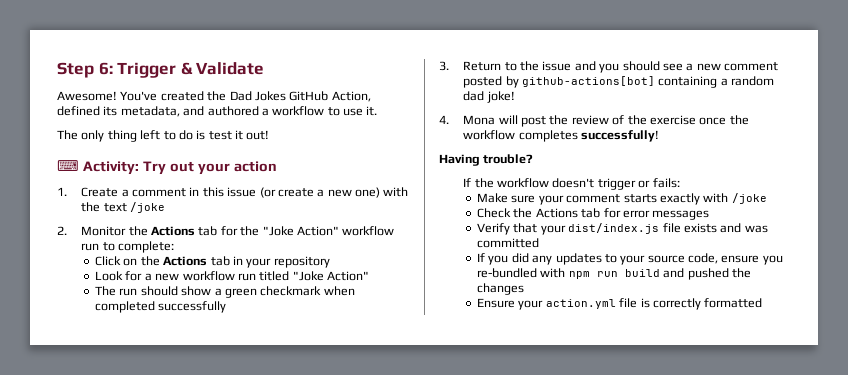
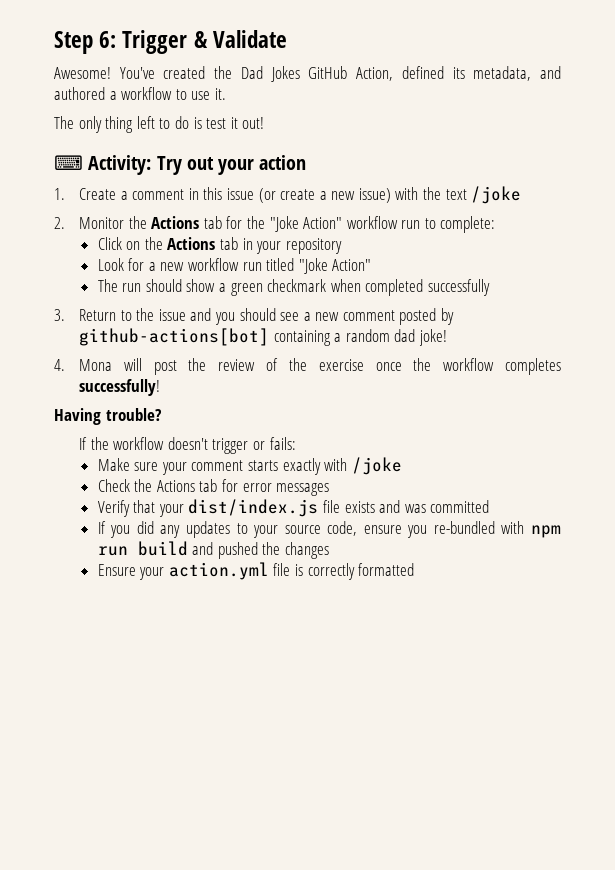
[355,187,381,198] one) -> [358,188,391,203] issue)

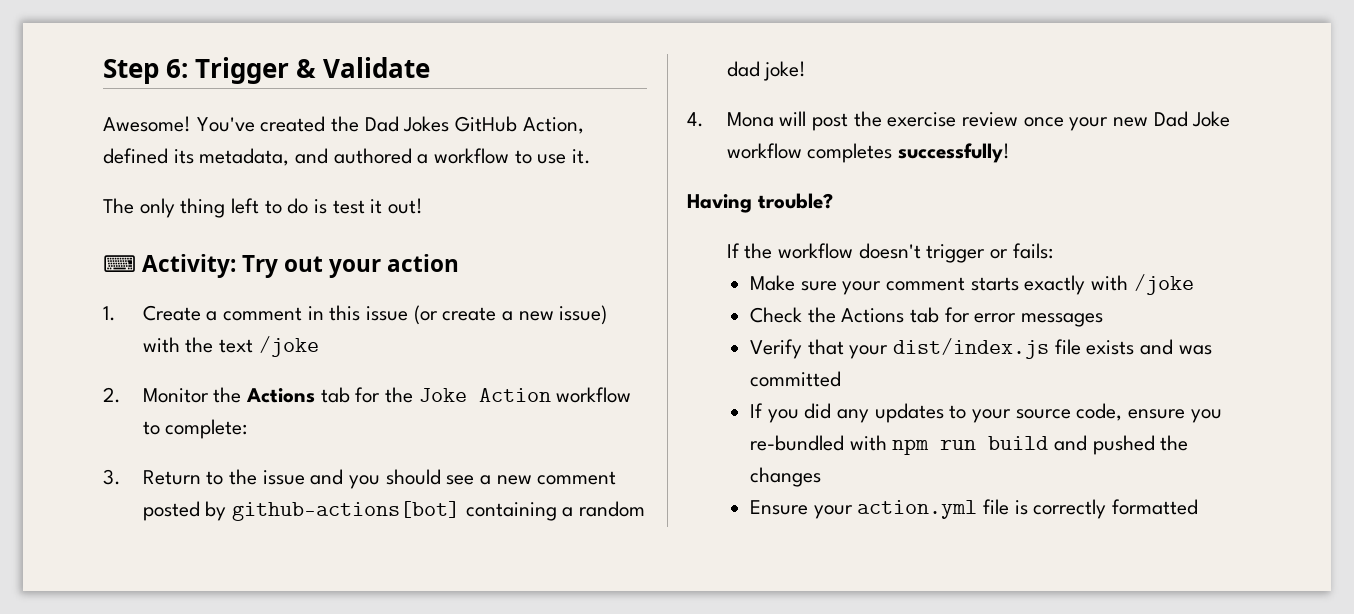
[269,216,496,233] [97,237,342,254] [97,258,372,274] [97,279,491,296] "Joke Action" workflow run to complete: // Click on the Actions tab in your repository // Look for a new workflow run titled "Joke Action" // The run should show a green checkmark when completed successfully -> [418,387,632,403] [142,419,248,439] Joke Action workflow to complete:
[218,358,432,371] review of the exercise once the -> [887,111,1231,131] exercise review once your new Dad Joke

